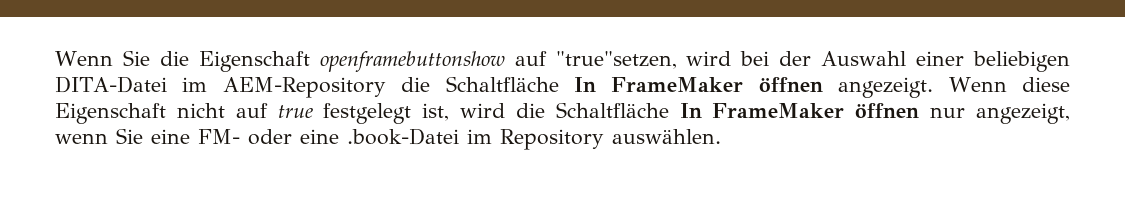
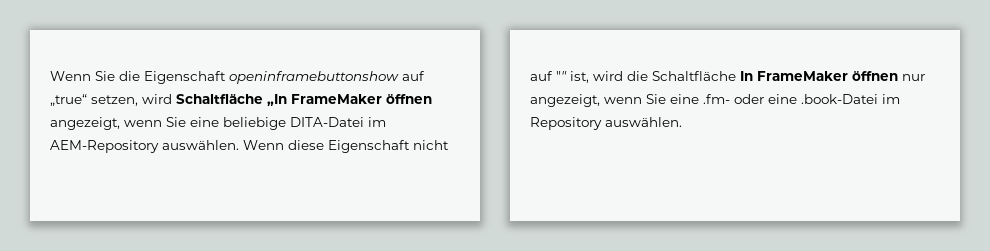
[319,51,1070,72] [55,76,934,98] openframebuttonshow auf "true"setzen, wird bei der Auswahl einer beliebigen DITA-Datei im AEM-Repository die Schaltfläche In FrameMaker öffnen angezeigt. -> [229,71,425,84] [50,94,432,106] [50,117,386,130] [50,140,239,153] openinframebuttonshow auf „true“ setzen, wird Schaltfläche „In FrameMaker öffnen angezeigt, wenn Sie eine beliebige DITA-Datei im AEM-Repository auswählen.
[277,103,412,124] true festgelegt -> [556,71,567,81] ""
[198,129,240,144] FM- -> [703,94,730,104] .fm-

